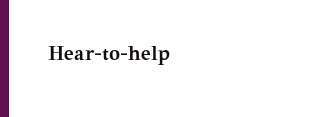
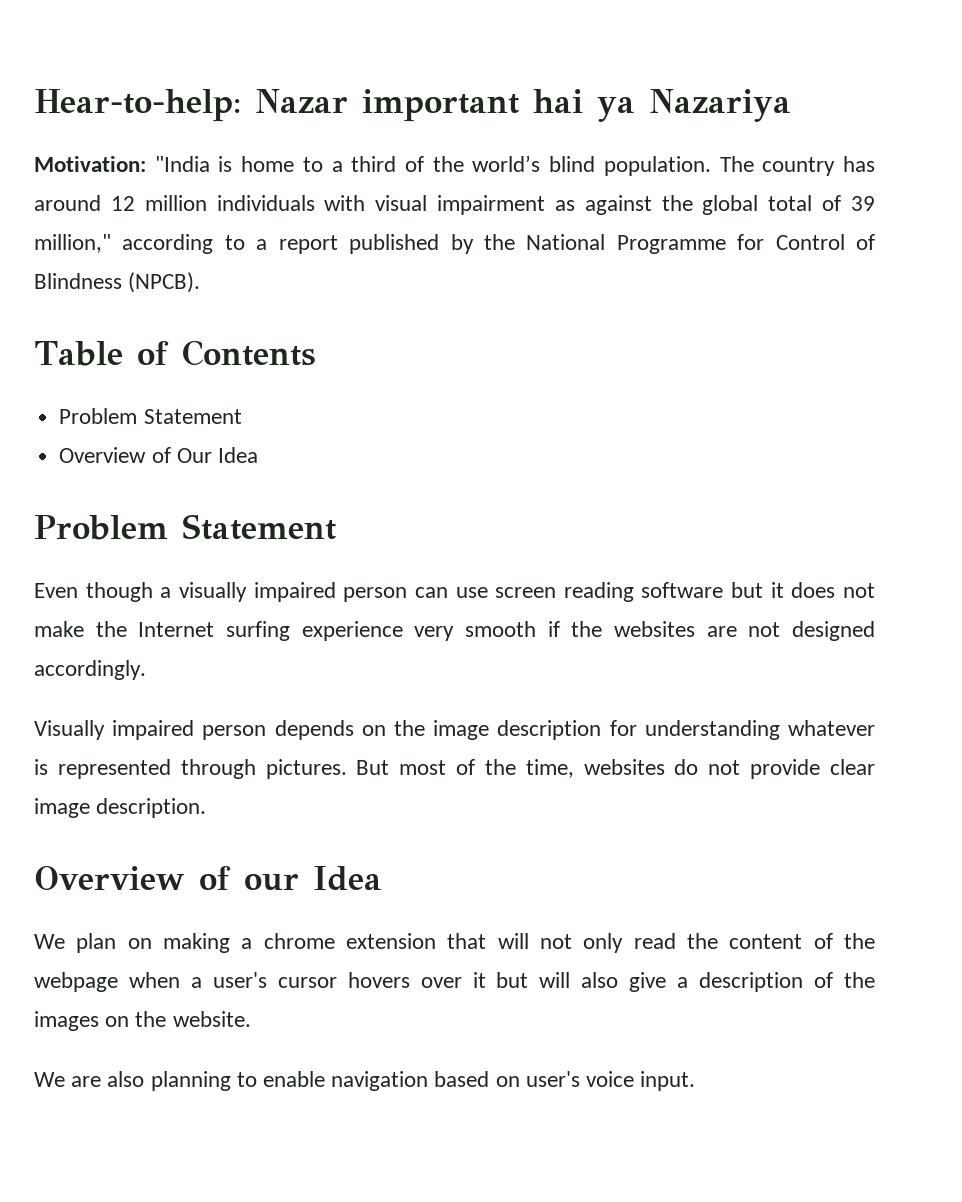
[48,46,170,65] Hear-to-help -> [34,89,791,122] [34,155,875,176] [34,195,875,215] [34,234,875,254] [34,272,201,293] [34,340,316,366] [59,408,242,424] [59,447,258,463] [34,514,336,540] [34,582,875,602] [34,621,875,641] [34,660,146,680] [34,720,875,740] [34,759,875,779] [34,798,207,818] [34,866,382,891] [34,933,876,953] [34,972,875,992] [34,1011,251,1031] [34,1071,696,1091] Hear-to-help: Nazar important hai ya Nazariya // Motivation: "India is home to a third of the world’s blind population. The country has around 12 million individuals with visual impairment as against the global total of 39 million," according to a report published by the National Programme for Control of Blindness (NPCB). // Table of Contents // Problem Statement // Overview of Our Idea // Problem Statement // Even though a visually impaired person can use screen reading software but it does not make the Internet surfing experience very smooth if the websites are not designed accordingly. // Visually impaired person depends on the image description for understanding whatever is represented through pictures. But most of the time, websites do not provide clear image description. // Overview of our Idea // We plan on making a chrome extension that will not only read the content of the webpage when a user's cursor hovers over it but will also give a description of the images on the website. // We are also planning to enable navigation based on user's voice input.

